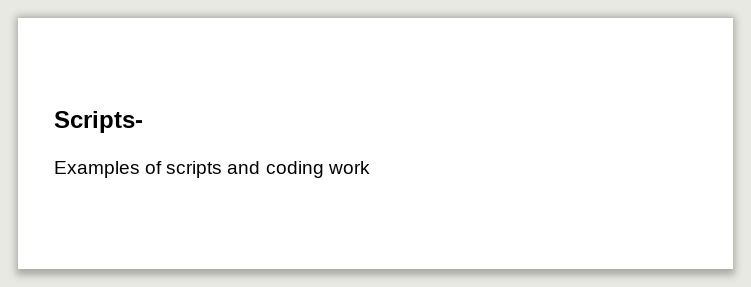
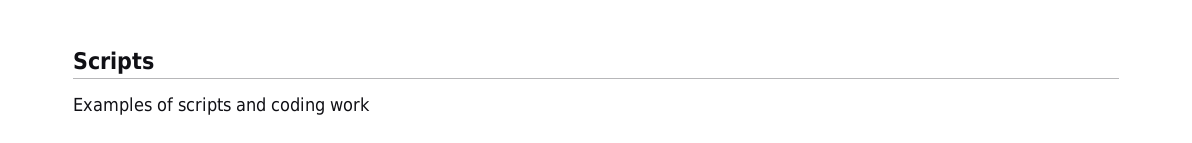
[54,111,143,133] Scripts- -> [73,51,154,74] Scripts

